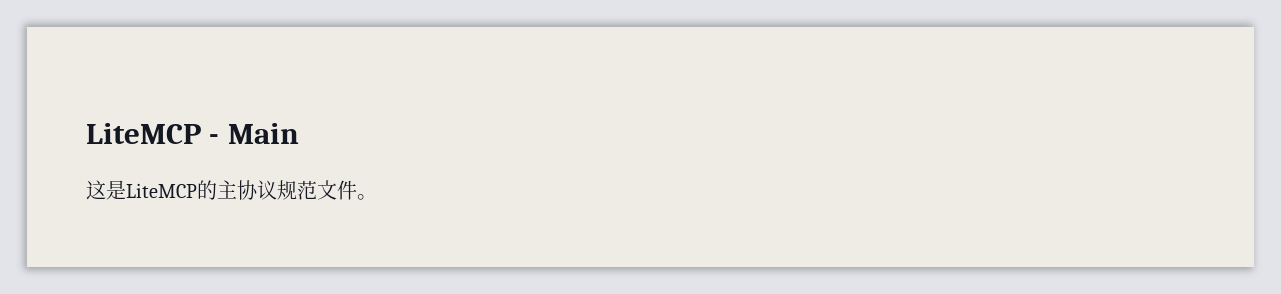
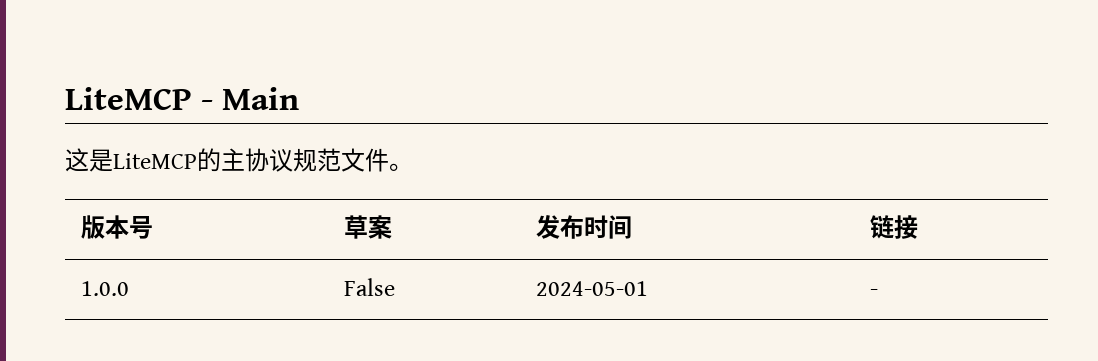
(377, 197) none -> [80,215,153,239] [343,215,392,239] [535,215,632,239] [869,215,918,239] [80,281,129,296] [343,278,395,296] [535,281,648,296] [869,289,878,296] // 版本号 | 草案 | 发布时间 | 链接 // 1.0.0 | False | 2024-05-01 | -

